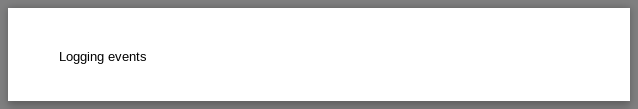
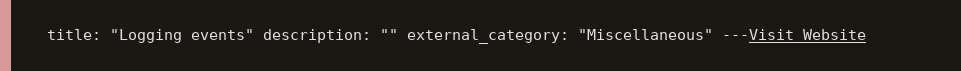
[59,52,147,64] Logging events -> [47,29,866,44] title: "Logging events" description: "" external_category: "Miscellaneous" ---Visit Website

